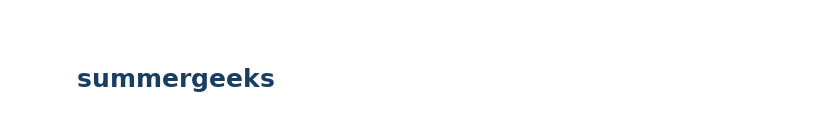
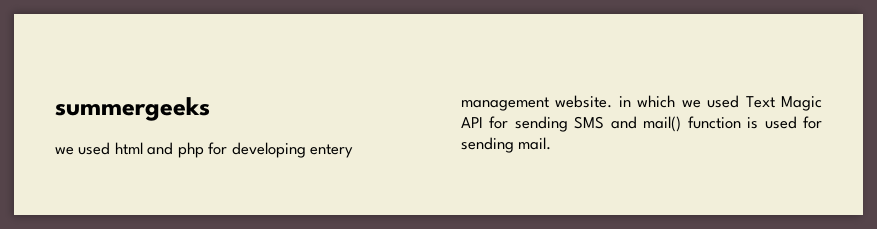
(275, 80) none -> [55,142,354,158] [461,95,822,111] [461,116,823,132] [461,137,552,153] // we used html and php for developing entery management website. in which we used Text Magic API for sending SMS and mail() function is used for sending mail.

